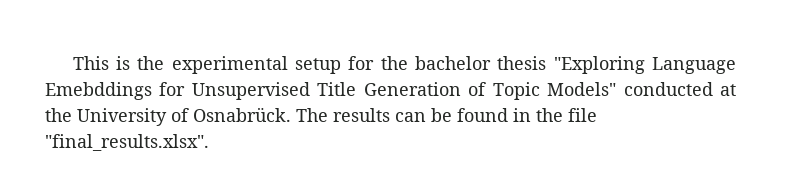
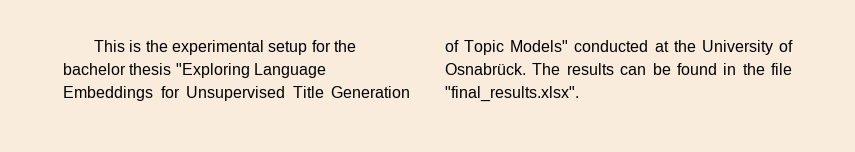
[45,82,152,100] Emebddings -> [63,86,153,101] Embeddings

